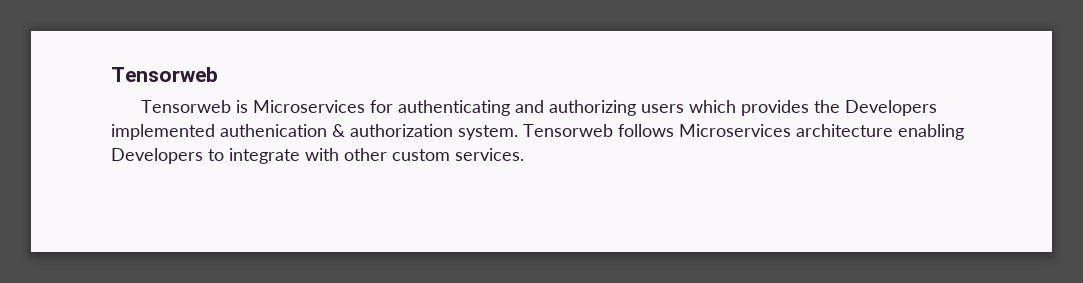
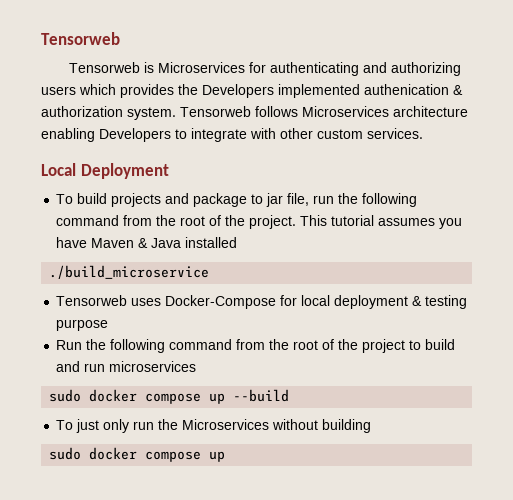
(524, 154) none -> [41,163,169,179] [56,193,418,207] [56,215,463,229] [56,237,238,248] [49,265,210,279] [56,295,468,309] [56,319,109,331] [56,339,456,353] [56,361,197,372] [49,389,290,404] [56,419,372,433] [49,447,226,462] // Local Deployment // To build projects and package to jar file, run the following command from the root of the project. This tutorial assumes you have Maven & Java installed // ./build_microservice // Tensorweb uses Docker-Compose for local deployment & testing purpose // Run the following command from the root of the project to build and run microservices // sudo docker compose up --build // To just only run the Microservices without building // sudo docker compose up

